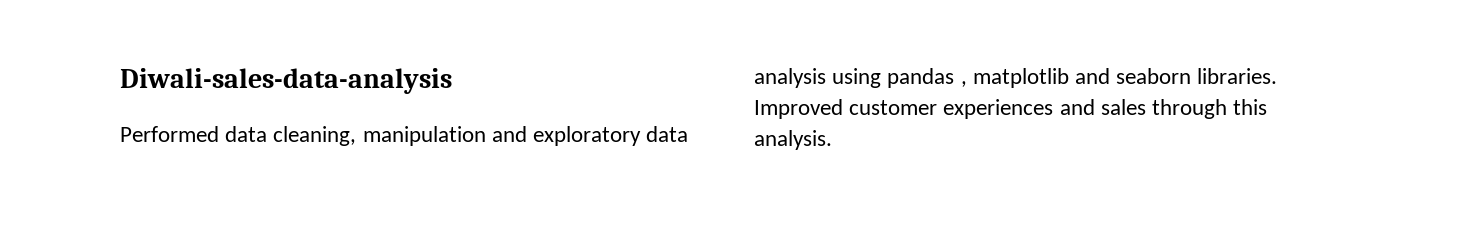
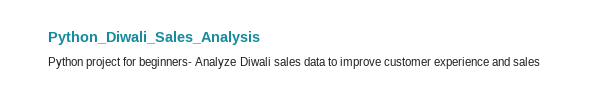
[120,68,452,94] [120,126,689,146] [754,68,1278,88] [754,99,1268,119] [754,130,832,150] Diwali-sales-data-analysis // Performed data cleaning, manipulation and exploratory data analysis using pandas , matplotlib and seaborn libraries. Improved customer experiences and sales through this analysis. -> [48,31,260,45] [48,57,541,69] Python_Diwali_Sales_Analysis // Python project for beginners- Analyze Diwali sales data to improve customer experience and sales

